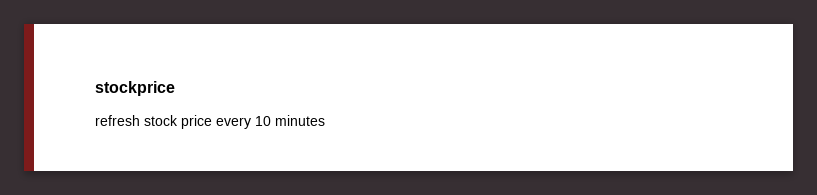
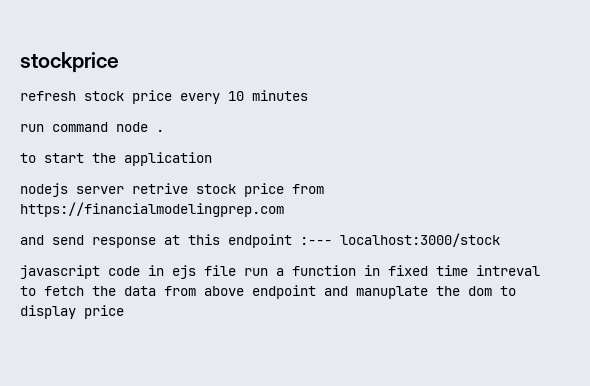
(325, 120) none -> [20,122,164,132] [20,152,212,166] [20,183,324,197] [20,202,284,217] [20,233,500,248] [20,265,540,279] [20,285,516,299] [20,305,124,319] // run command node . // to start the application // nodejs server retrive stock price from https://financialmodelingprep.com // and send response at this endpoint :--- localhost:3000/stock // javascript code in ejs file run a function in fixed time intreval to fetch the data from above endpoint and manuplate the dom to display price

